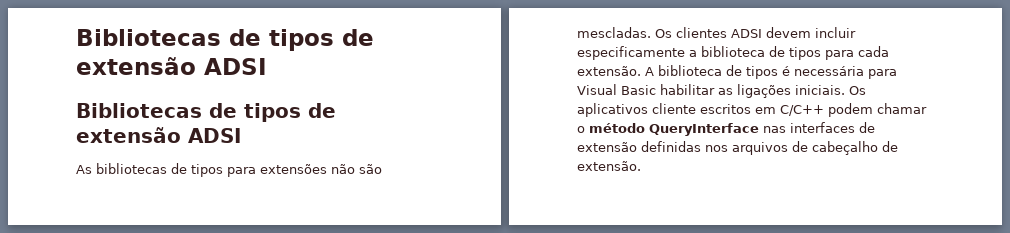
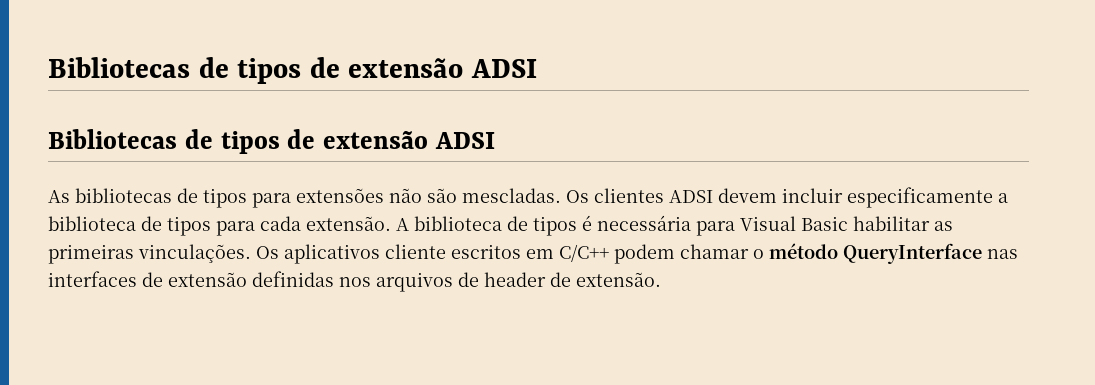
[737,84,845,98] ligações iniciais. -> [48,244,251,264] primeiras vinculações.
[812,141,878,155] cabeçalho -> [484,272,546,287] header

